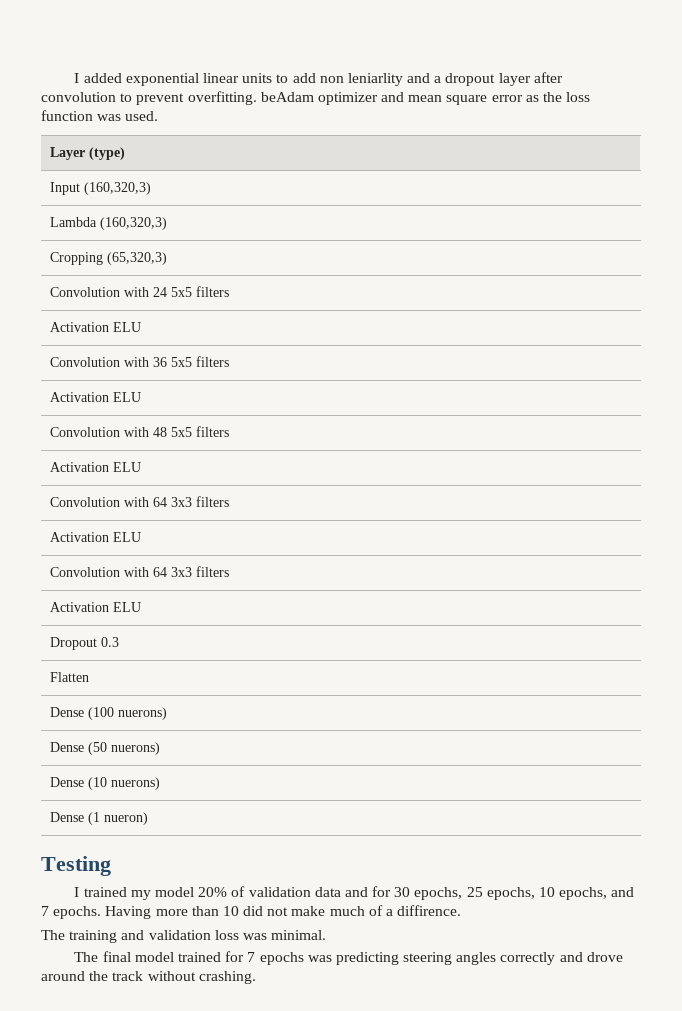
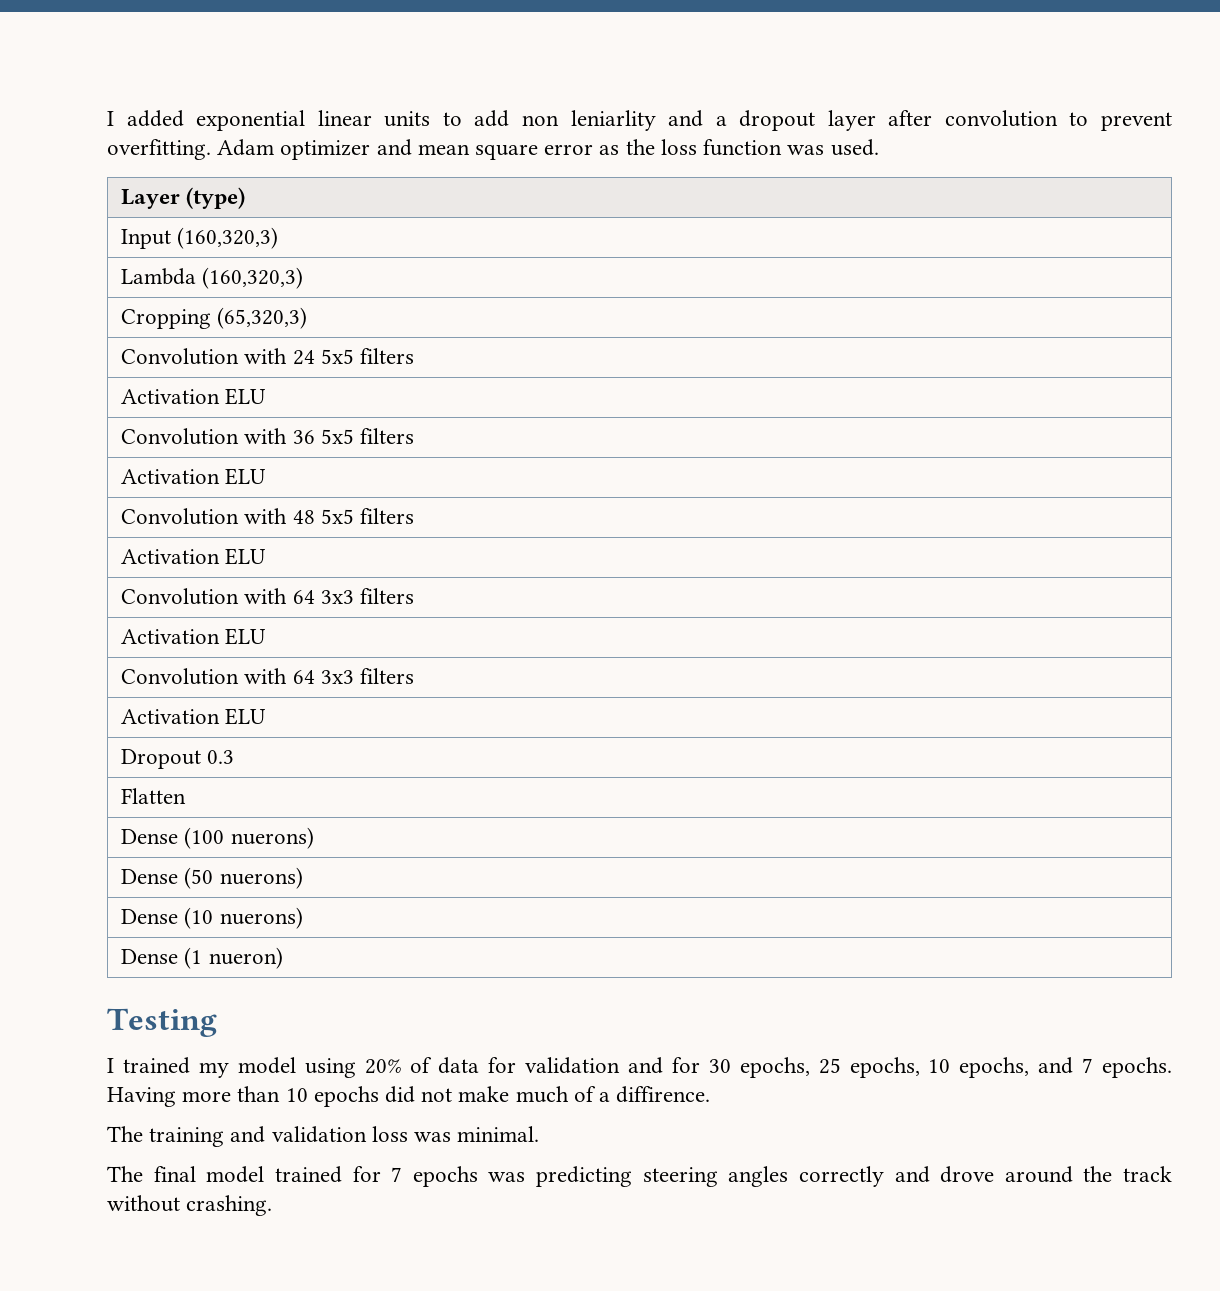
[260,92,314,102] beAdam -> [217,139,275,156] Adam
(194, 892) none -> [304,1058,356,1078] using
[248,887,341,897] validation data -> [438,1057,621,1074] data for validation
(239, 911) none -> [313,1086,379,1107] epochs

